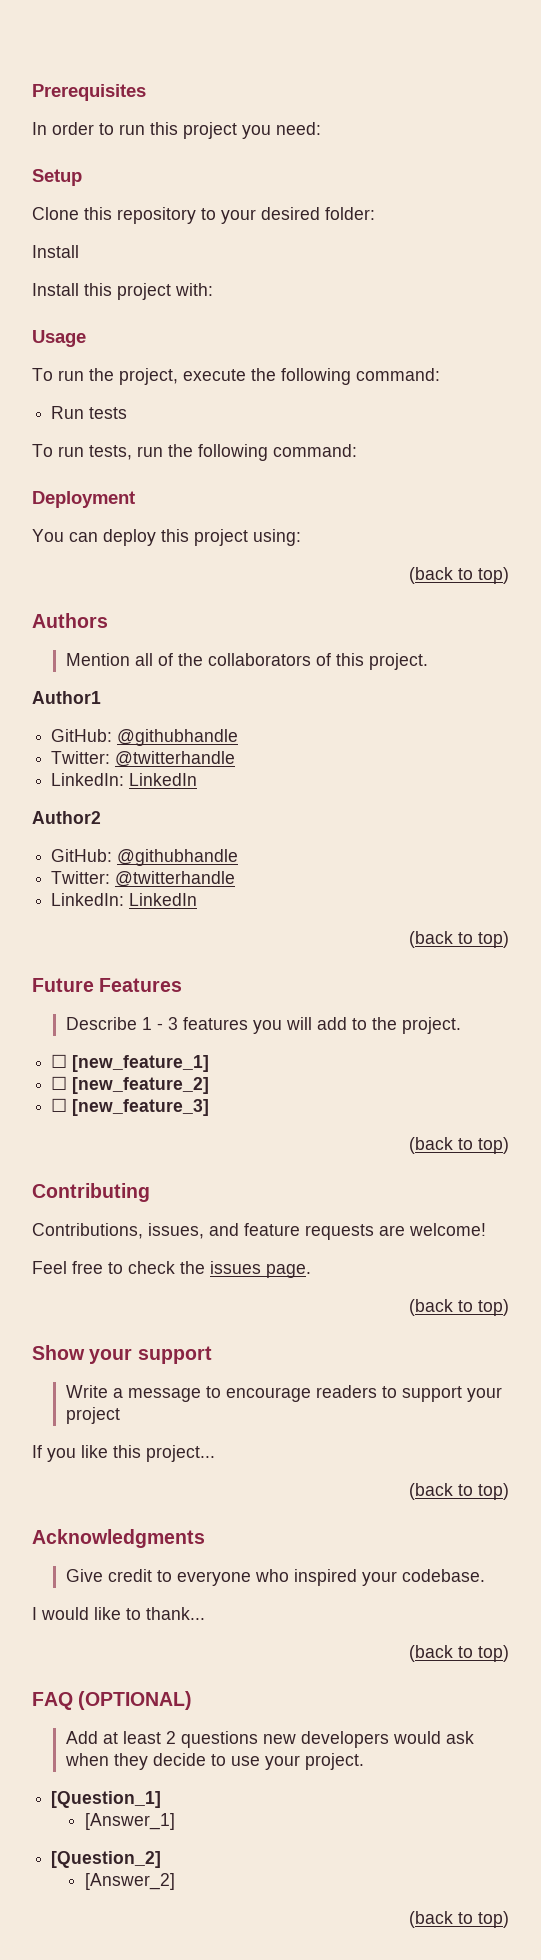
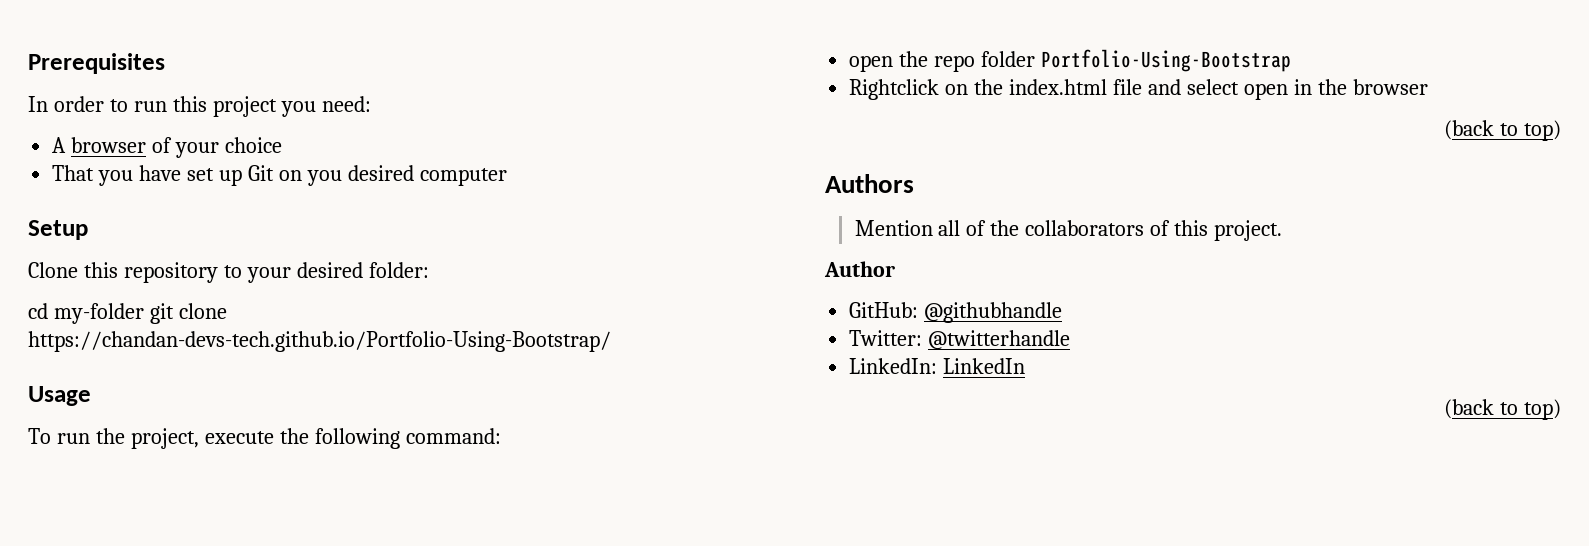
(321, 128) none -> [52,137,282,158] [52,165,507,186] // A browser of your choice // That you have set up Git on you desired computer
[32,245,79,258] [32,283,213,300] Install // Install this project with: -> [28,303,227,324] [28,331,611,352] cd my-folder git clone https://chandan-devs-tech.github.io/Portfolio-Using-Bootstrap/
[51,406,128,419] [32,444,357,461] [32,491,135,508] [32,529,301,546] Run tests // To run tests, run the following command: // Deployment // You can deploy this project using: -> [849,49,1291,72] [849,79,1428,100] open the repo folder Portfolio-Using-Bootstrap // Rightclick on the index.html file and select open in the browser
[32,691,101,704] [51,729,239,746] [51,751,236,767] [51,773,198,786] [32,811,101,824] Author1 // GitHub: @githubhandle // Twitter: @twitterhandle // LinkedIn: LinkedIn // Author2 -> [824,261,895,277] Author
[32,978,183,992] [65,1017,461,1034] [51,1054,210,1072] [51,1076,210,1094] [51,1098,210,1116] [409,1137,509,1154] [32,1183,150,1202] [32,1223,486,1240] [32,1261,311,1278] [409,1299,509,1316] [32,1345,212,1364] [65,1385,502,1402] [65,1407,120,1424] [32,1445,215,1462] [409,1483,509,1500] [32,1529,205,1548] [65,1569,485,1586] [32,1607,205,1620] [409,1645,509,1662] [32,1691,193,1710] [65,1731,474,1748] [64,1753,364,1770] [51,1791,162,1808] [84,1813,175,1830] [51,1851,162,1868] [84,1873,175,1890] [409,1911,509,1928] // Future Features // Describe 1 - 3 features you will add to the project. // ☐ [new_feature_1] // ☐ [new_feature_2] // ☐ [new_feature_3] // (back to top) // Contributing // Contributions, issues, and feature requests are welcome! // Feel free to check the issues page. // (back to top) // Show your support // Write a message to encourage readers to support your project // If you like this project... // (back to top) // Acknowledgments // Give credit to everyone who inspired your codebase. // I would like to thank... // (back to top) // FAQ (OPTIONAL) // Add at least 2 questions new developers would ask when they decide to use your project. // [Question_1] // [Answer_1] // [Question_2] // [Answer_2] // (back to top) -> (1561, 409) none

